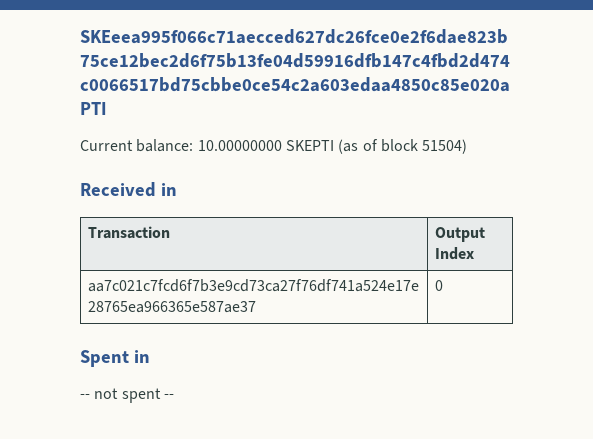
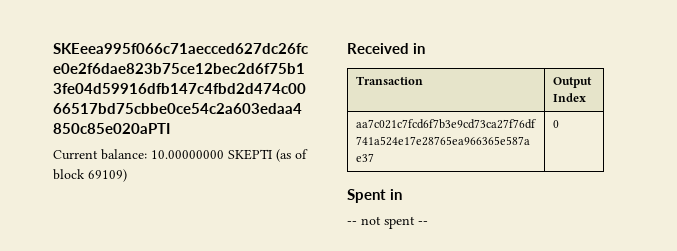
[422,139,468,154] 51504) -> [88,169,127,182] 69109)

